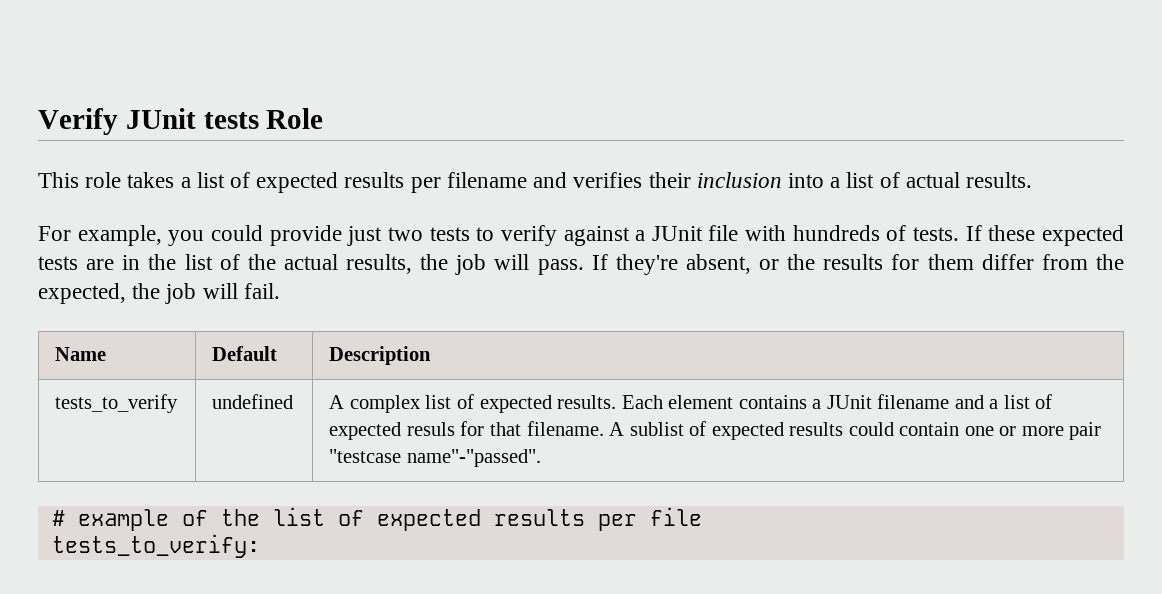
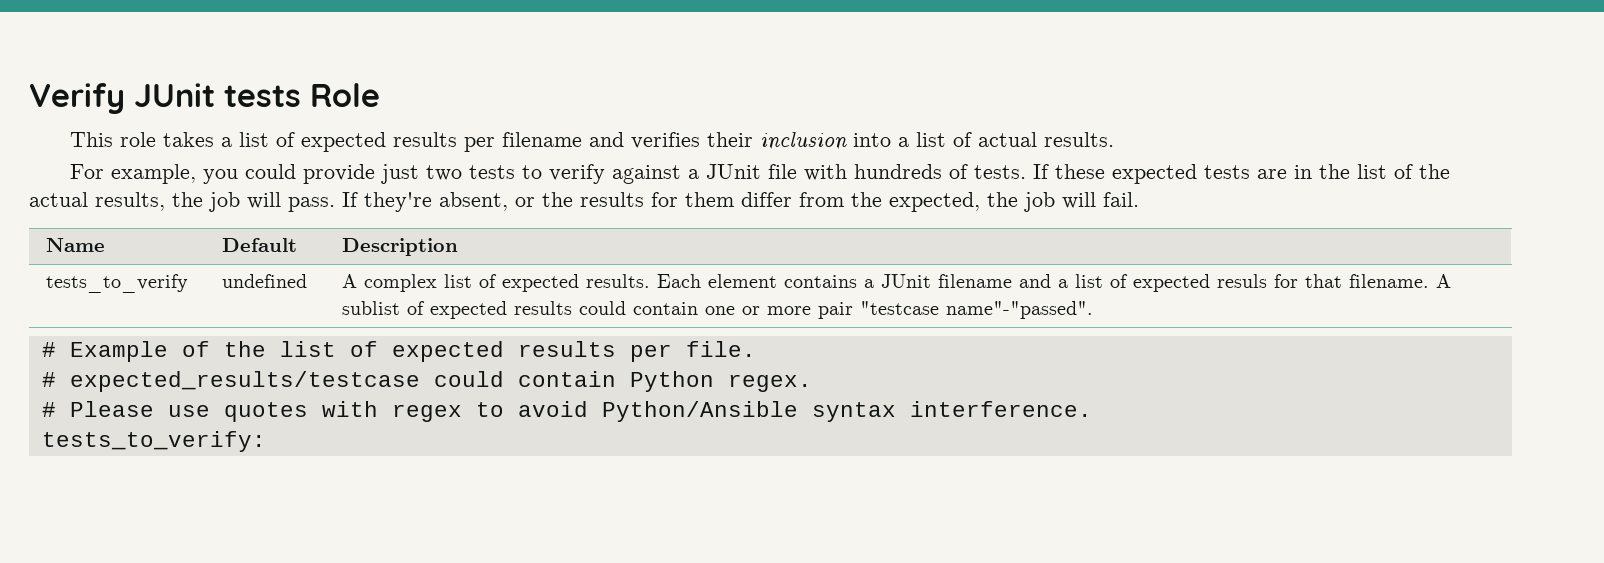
[77,509,169,531] example -> [69,341,168,362] Example
[649,507,702,526] file -> [685,341,756,357] [41,371,812,392] [41,401,1092,422] file. // # expected_results/testcase could contain Python regex. // # Please use quotes with regex to avoid Python/Ansible syntax interference.

